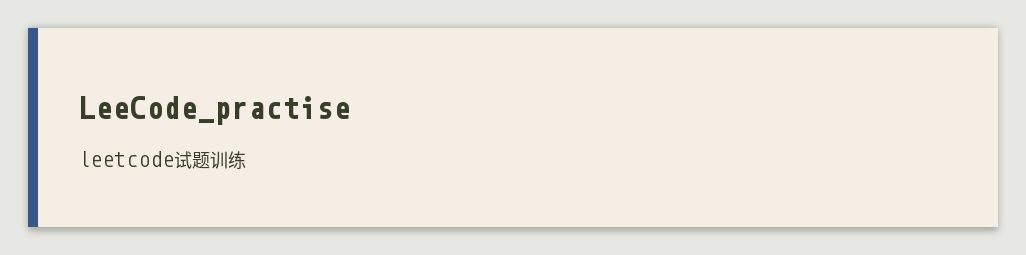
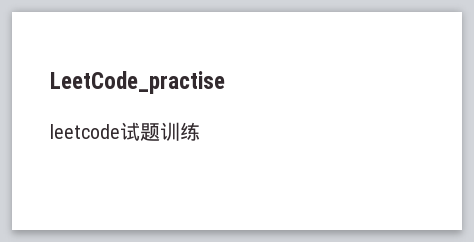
[78,96,350,125] LeeCode_practise -> [50,71,225,94] LeetCode_practise

